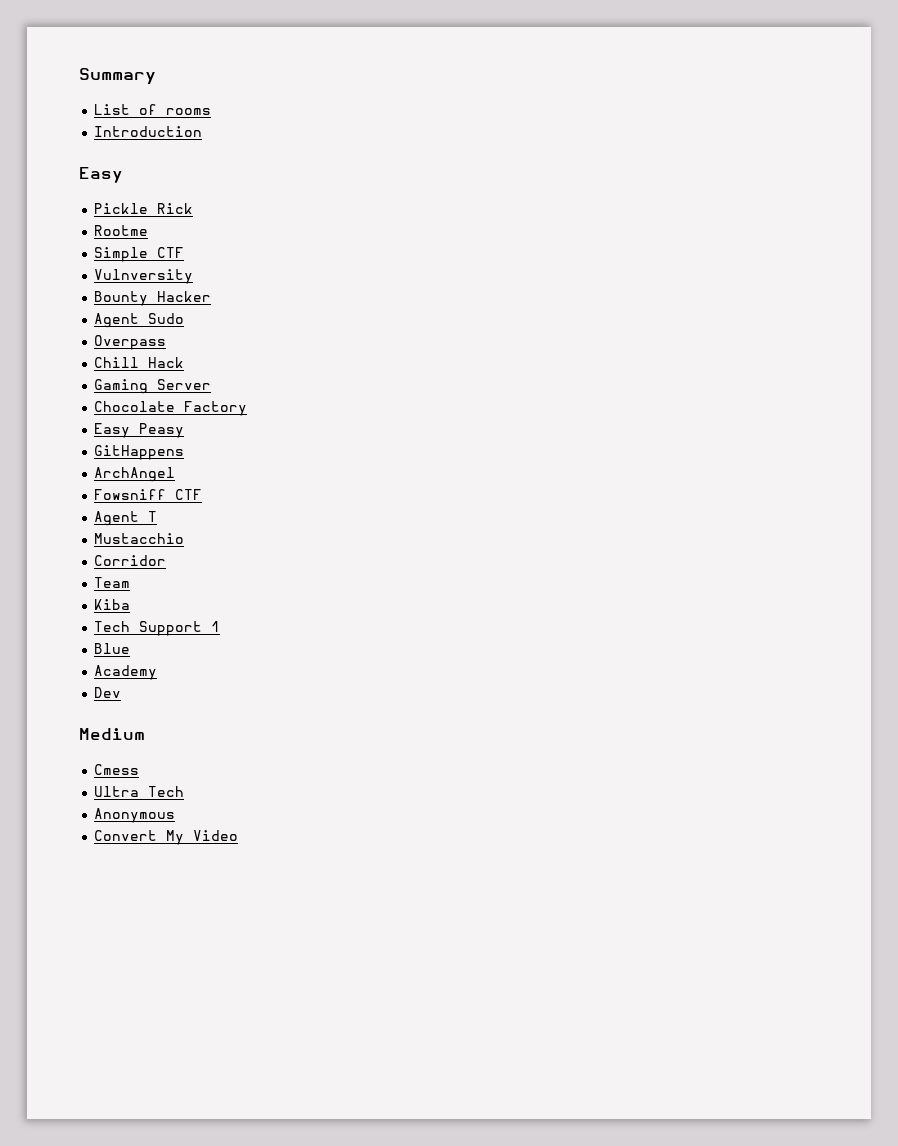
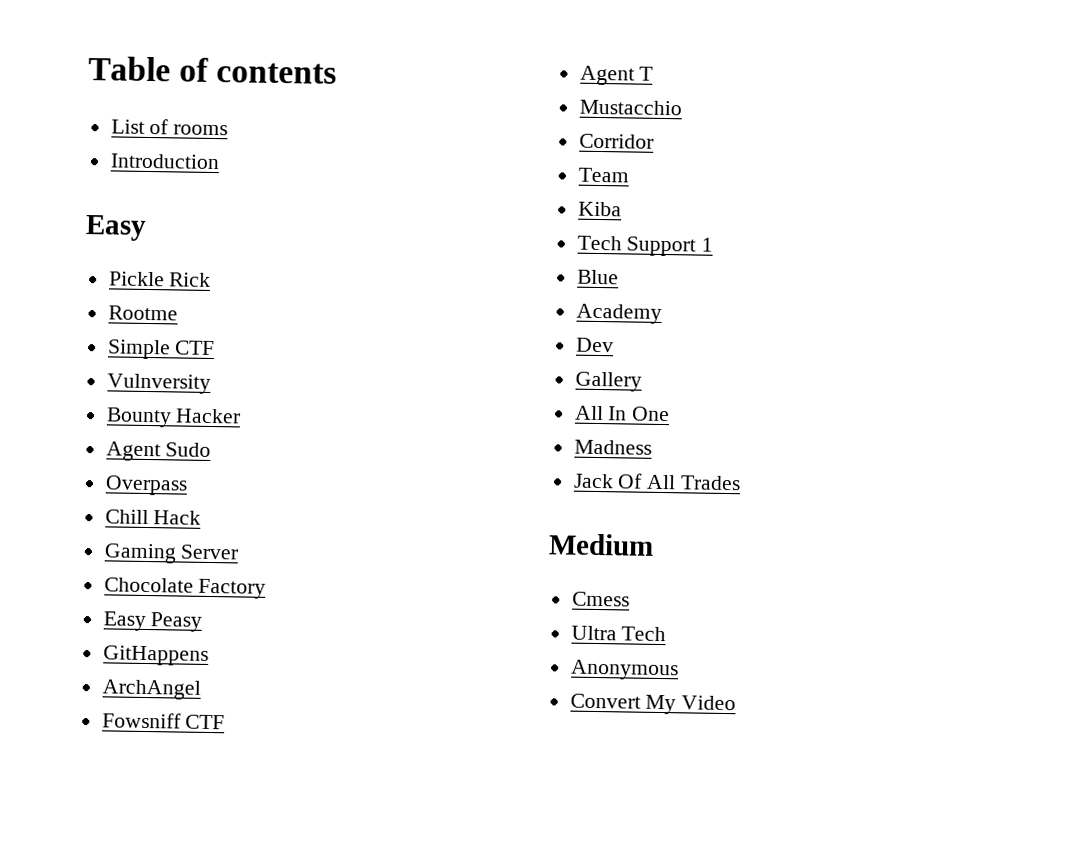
[79,68,156,85] Summary -> [88,56,338,84] Table of contents
(122, 692) none -> [574,371,642,392] [574,405,671,422] [573,439,652,455] [572,473,742,491] // Gallery // All In One // Madness // Jack Of All Trades

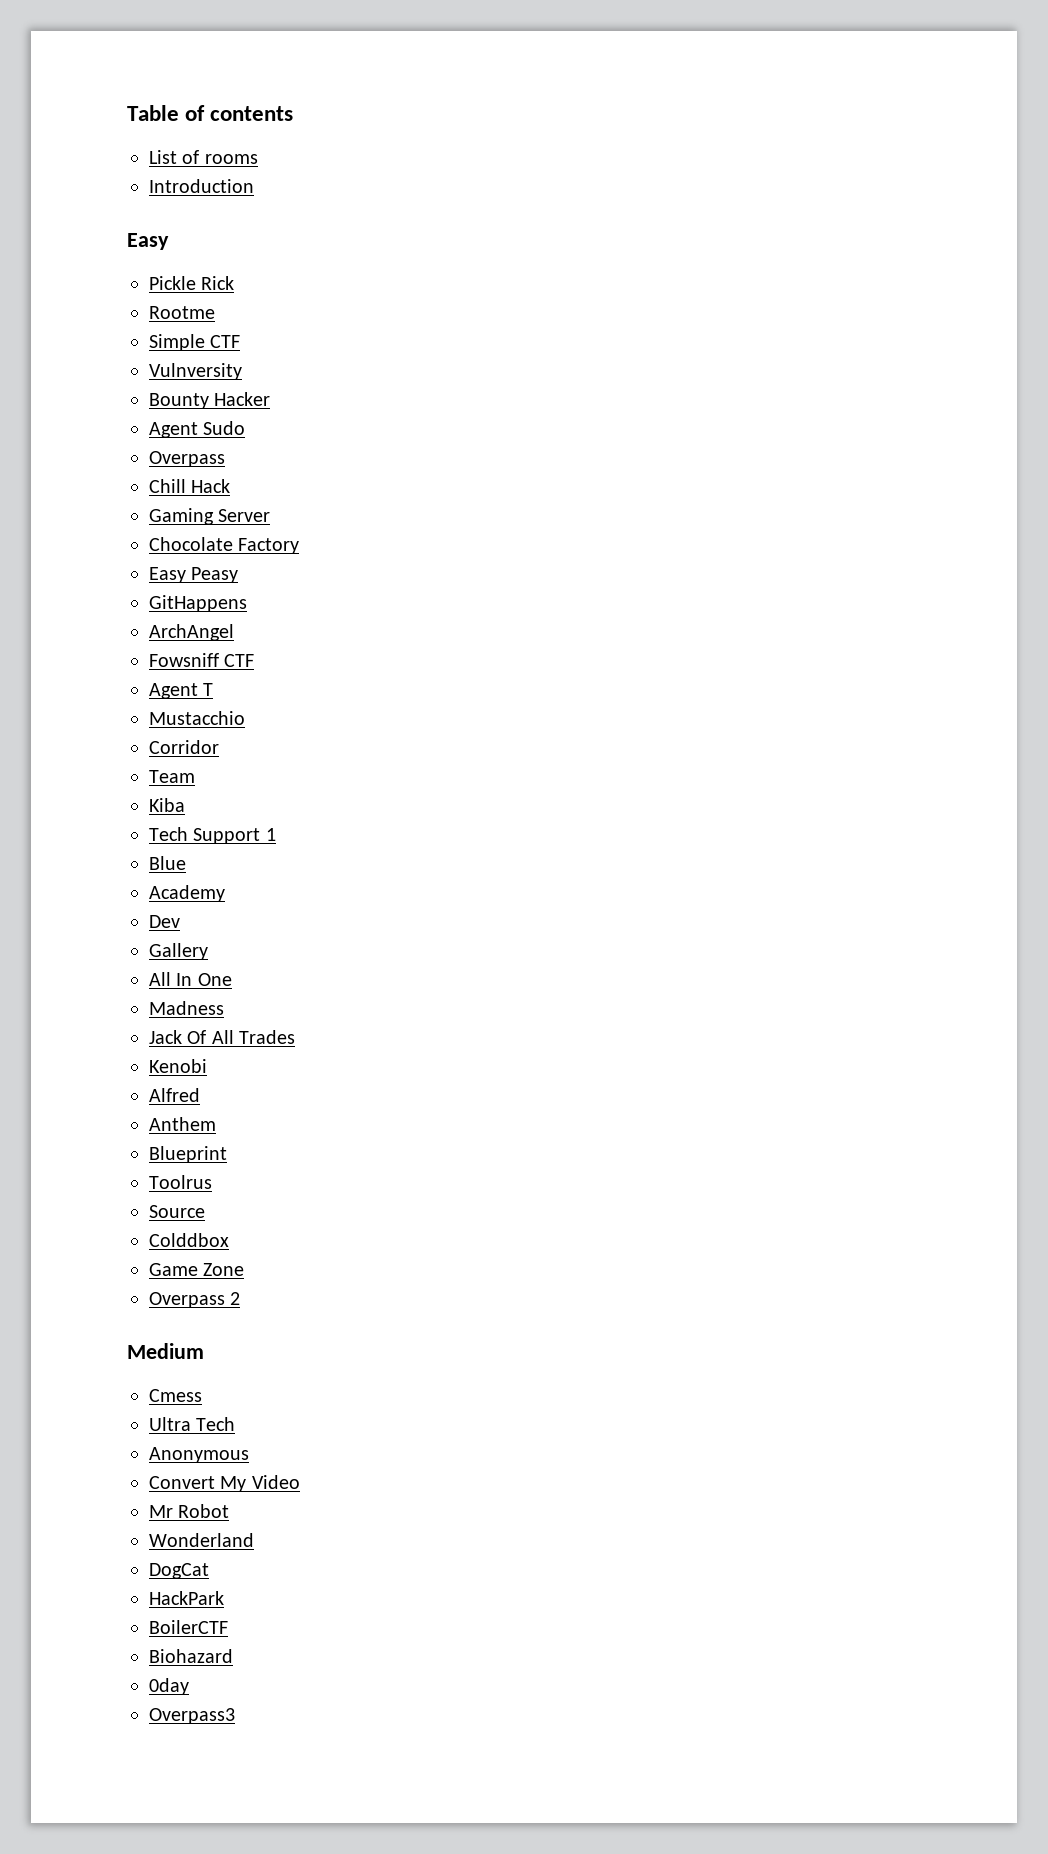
(742, 483) none -> [149,1059,207,1073] [149,1088,200,1102] [149,1117,216,1131] [149,1146,227,1163] [149,1175,212,1189] [149,1205,205,1218] [149,1233,229,1247] [149,1263,245,1276] [149,1292,241,1308] // Kenobi // Alfred // Anthem // Blueprint // Toolrus // Source // Colddbox // Game Zone // Overpass 2
(737, 703) none -> [149,1504,230,1518] [149,1533,254,1547] [149,1563,209,1579] [149,1591,224,1605] [149,1620,228,1634] [149,1649,233,1663] [149,1678,189,1695] [149,1708,235,1724] // Mr Robot // Wonderland // DogCat // HackPark // BoilerCTF // Biohazard // 0day // Overpass3

